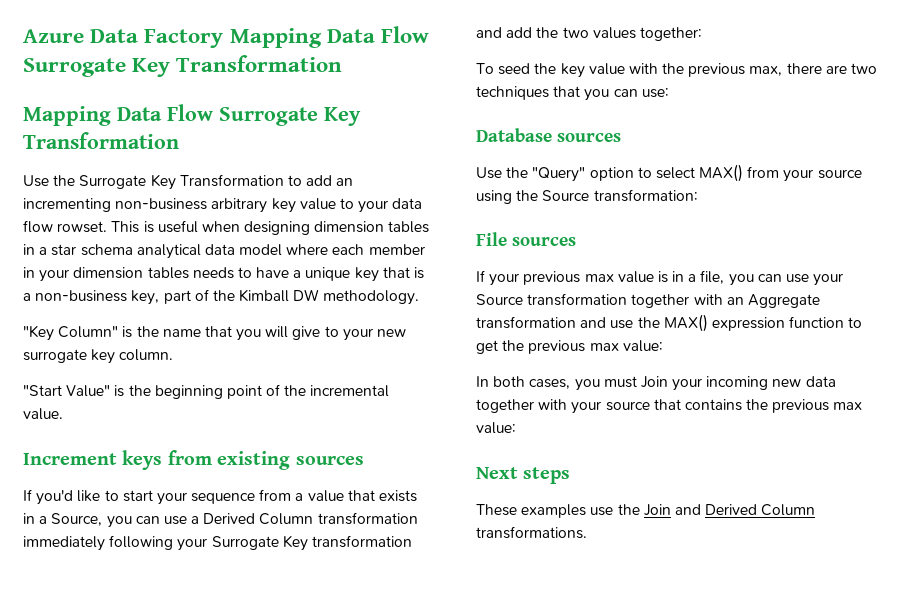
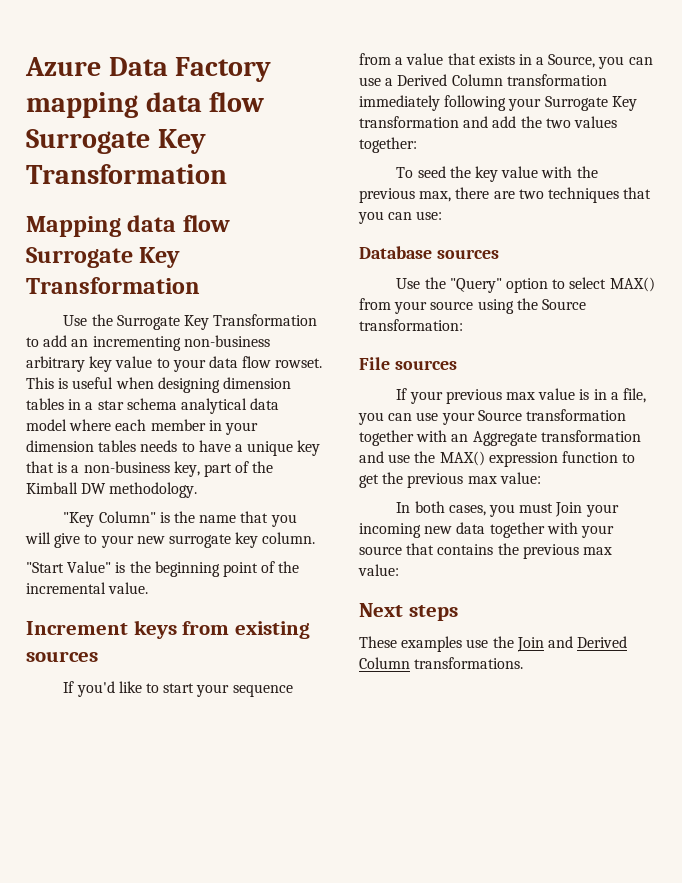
[229,26,430,48] Mapping Data Flow -> [26,92,265,118] mapping data flow
[117,104,213,121] Data Flow -> [127,215,230,232] data flow

